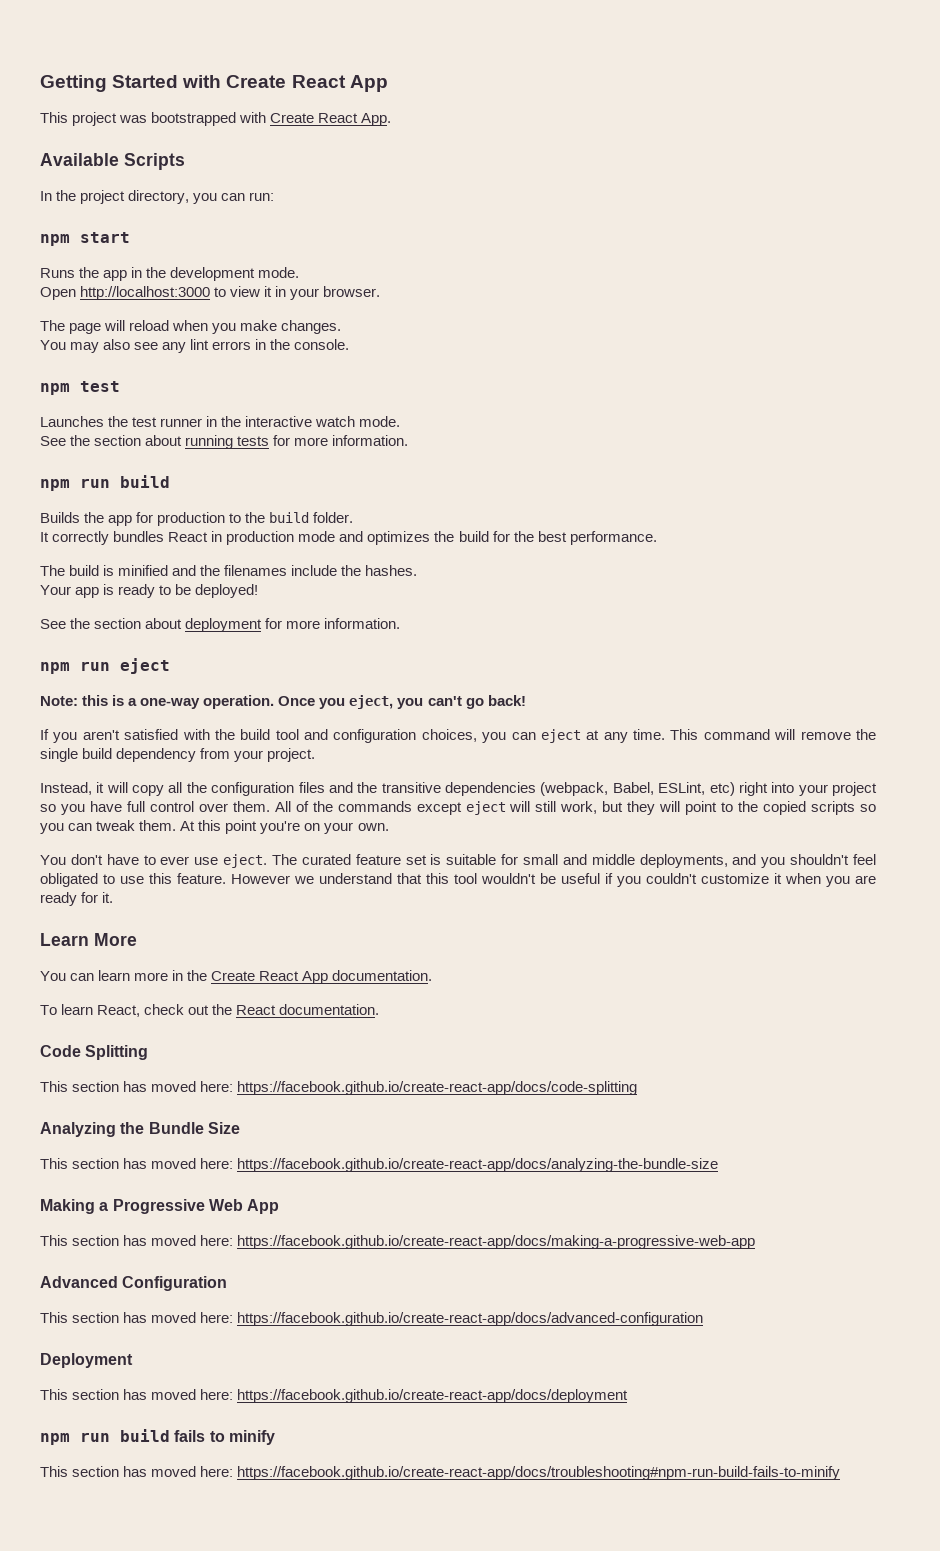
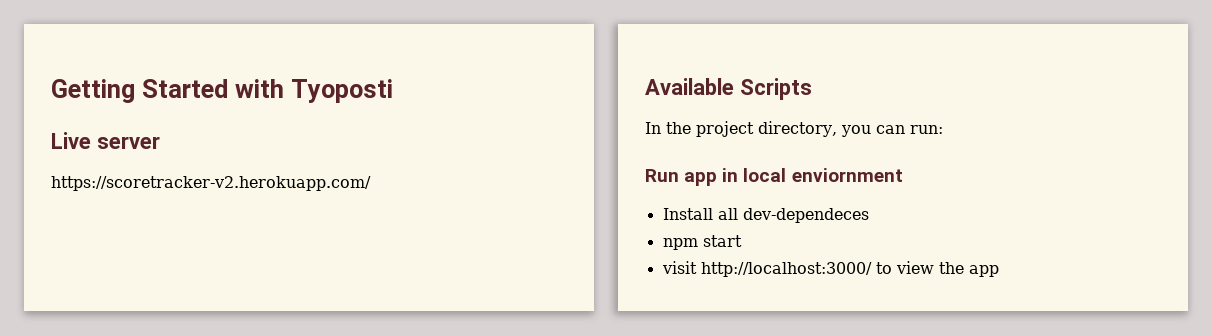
[226,75,388,92] [40,112,392,126] Create React App // This project was bootstrapped with Create React App. -> [290,79,393,103] [51,132,160,149] [51,176,371,191] Tyoposti // Live server // https://scoretracker-v2.herokuapp.com/
[40,232,130,246] [40,267,300,281] [40,286,381,300] [40,320,342,334] [40,339,350,353] [40,381,120,395] [40,416,401,427] [40,435,409,449] [40,475,170,491] [40,512,354,526] [40,531,657,545] [40,565,418,576] [40,584,259,598] [40,618,401,632] [40,658,170,674] [40,695,526,709] [40,729,877,743] [40,748,316,762] [40,782,877,796] [40,801,877,815] [40,820,389,834] [40,854,876,868] [40,873,876,887] [40,892,114,906] [40,933,137,946] [40,970,433,984] [40,1004,380,1017] [40,1045,149,1060] [40,1081,638,1095] [40,1122,240,1137] [40,1158,719,1172] [40,1199,280,1214] [40,1235,756,1249] [40,1276,228,1291] [40,1312,704,1326] [40,1353,133,1368] [40,1389,629,1403] [40,1429,275,1445] [40,1466,841,1480] npm start // Runs the app in the development mode. // Open http://localhost:3000 to view it in your browser. // The page will reload when you make changes. // You may also see any lint errors in the console. // npm test // Launches the test runner in the interactive watch mode. // See the section about running tests for more information. // npm run build // Builds the app for production to the build folder. // It correctly bundles React in production mode and optimizes the build for the best performance. // The build is minified and the filenames include the hashes. // Your app is ready to be deployed! // See the section about deployment for more information. // npm run eject // Note: this is a one-way operation. Once you eject, you can't go back! // If you aren't satisfied with the build tool and configuration choices, you can eject at any time. This command will remove the single build dependency from your project. // Instead, it will copy all the configuration files and the transitive dependencies (webpack, Babel, ESLint, etc) right into your project so you have full control over them. All of the commands except eject will still work, but they will point to the copied scripts so you can tweak them. At this point you're on your own. // You don't have to ever use eject. The curated feature set is suitable for small and middle deployments, and you shouldn't feel obligated to use this feature. However we understand that this tool wouldn't be useful if you couldn't customize it when you are ready for it. // Learn More // You can learn more in the Create React App documentation. // To learn React, check out the React documentation. // Code Splitting // This section has moved here: https://facebook.github.io/create-react-app/docs/code-splitting // Analyzing the Bundle Size // This section has moved here: https://facebook.github.io/create-react-app/docs/analyzing-the-bundle-size // Making a Progressive Web App // This section has moved here: https://facebook.github.io/create-react-app/docs/making-a-progressive-web-app // Advanced Configuration // This section has moved here: https://facebook.github.io/create-react-app/docs/advanced-configuration // Deployment // This section has moved here: https://facebook.github.io/create-react-app/docs/deployment // npm run build fails to minify // This section has moved here: https://facebook.github.io/create-react-app/docs/troubleshooting#npm-run-build-fails-to-minify -> [645,168,903,186] [662,208,869,223] [662,235,742,250] [661,261,999,277] Run app in local enviornment // Install all dev-dependeces // npm start // visit http://localhost:3000/ to view the app

